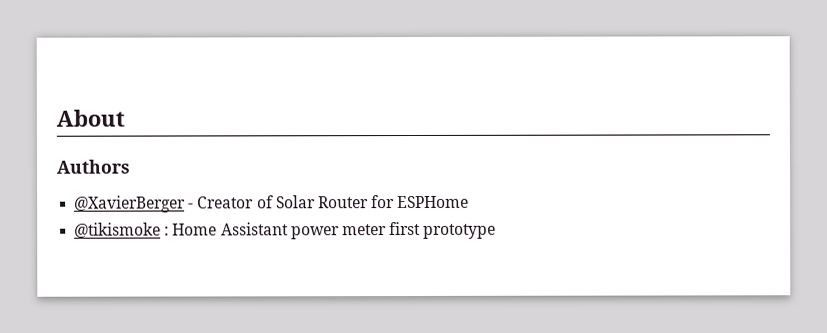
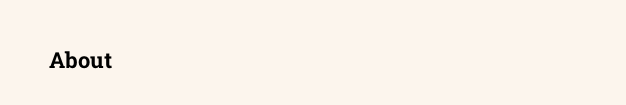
[56,159,131,174] [74,195,470,213] [74,221,497,240] // Authors // @XavierBerger - Creator of Solar Router for ESPHome // @tikismoke : Home Assistant power meter first prototype -> (112, 60) none

